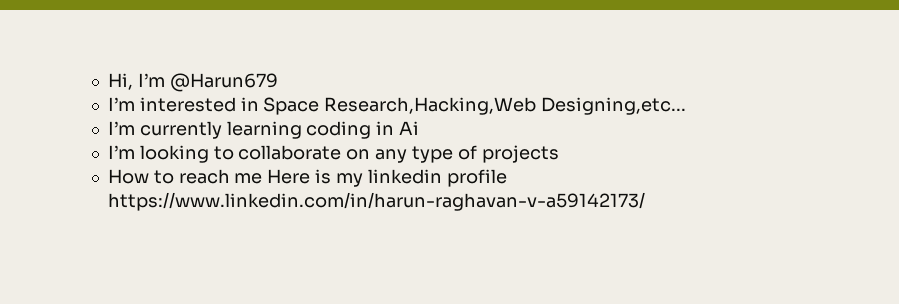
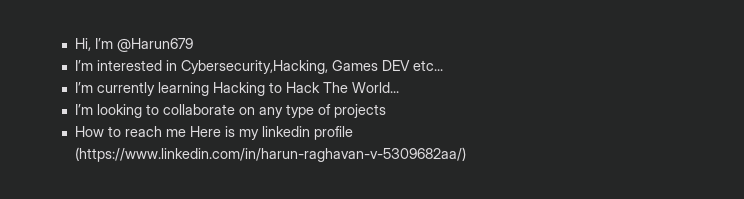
[263,97,687,115] Space Research,Hacking,Web Designing,etc... -> [180,60,443,74] Cybersecurity,Hacking, Games DEV etc...
[306,121,420,139] coding in Ai -> [212,82,399,96] Hacking to Hack The World...
[107,192,645,211] https://www.linkedin.com/in/harun-raghavan-v-a59142173/ -> [74,147,466,162] (https://www.linkedin.com/in/harun-raghavan-v-5309682aa/)

